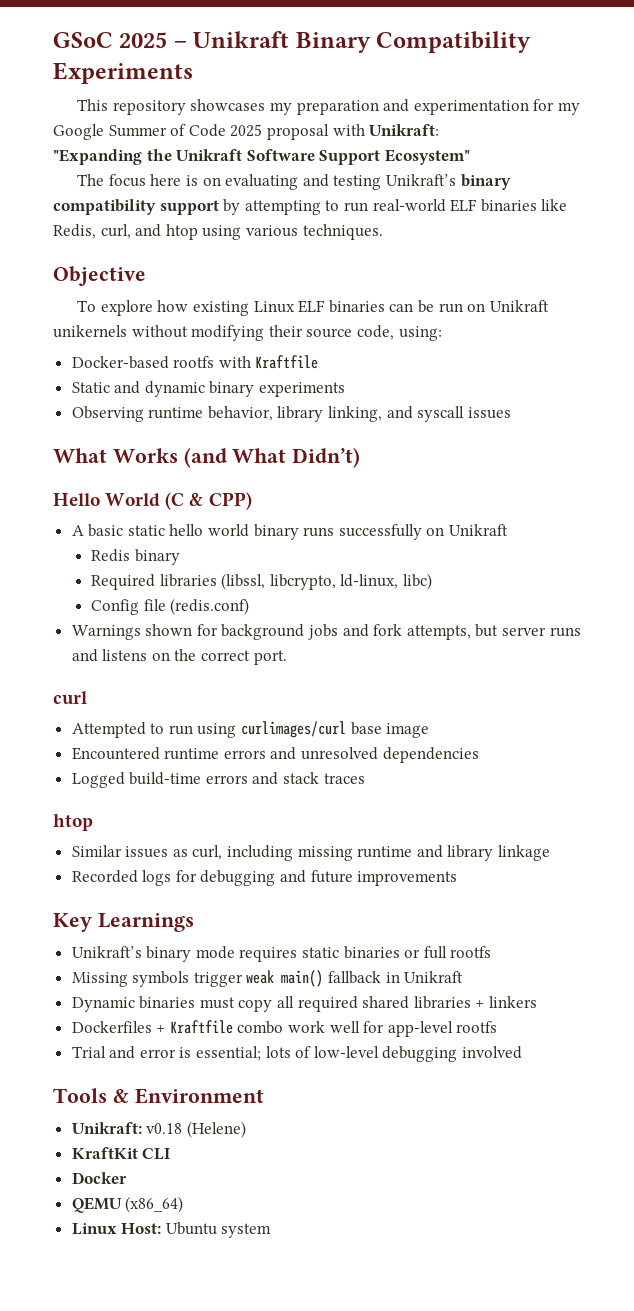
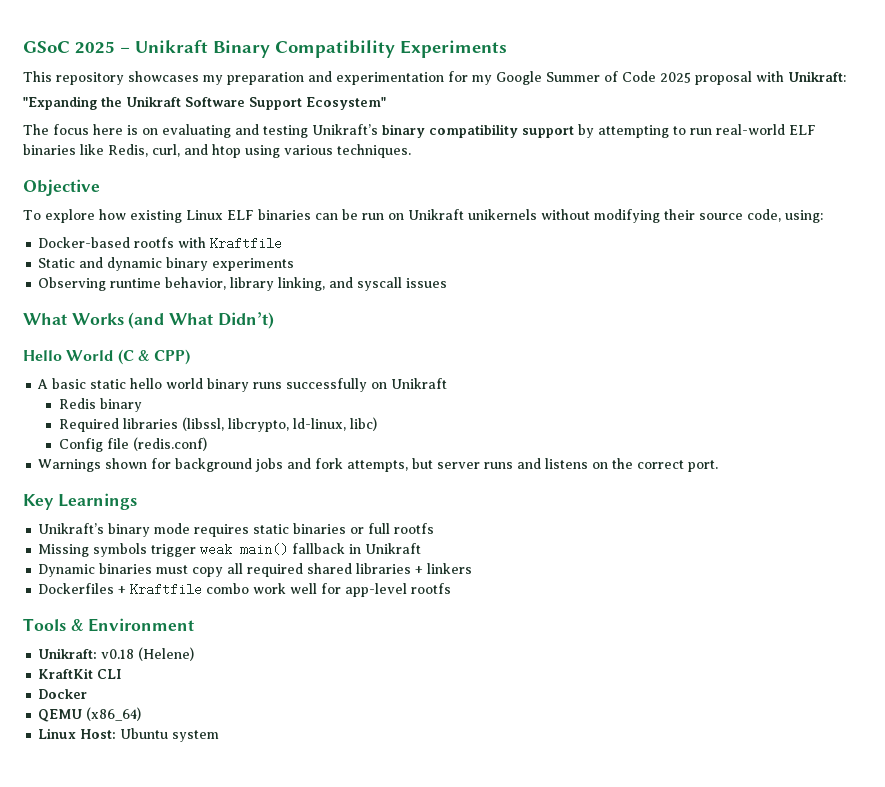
[53,691,87,705] [71,721,430,738] [71,747,479,763] [71,772,365,788] [53,814,93,831] [71,845,551,861] [71,870,458,886] // curl // Attempted to run using curlimages/curl base image // Encountered runtime errors and unresolved dependencies // Logged build-time errors and stack traces // htop // Similar issues as curl, including missing runtime and library linkage // Recorded logs for debugging and future improvements -> (719, 466) none
[71,1046,523,1062] // Trial and error is essential; lots of low-level debugging involved -> (452, 588) none

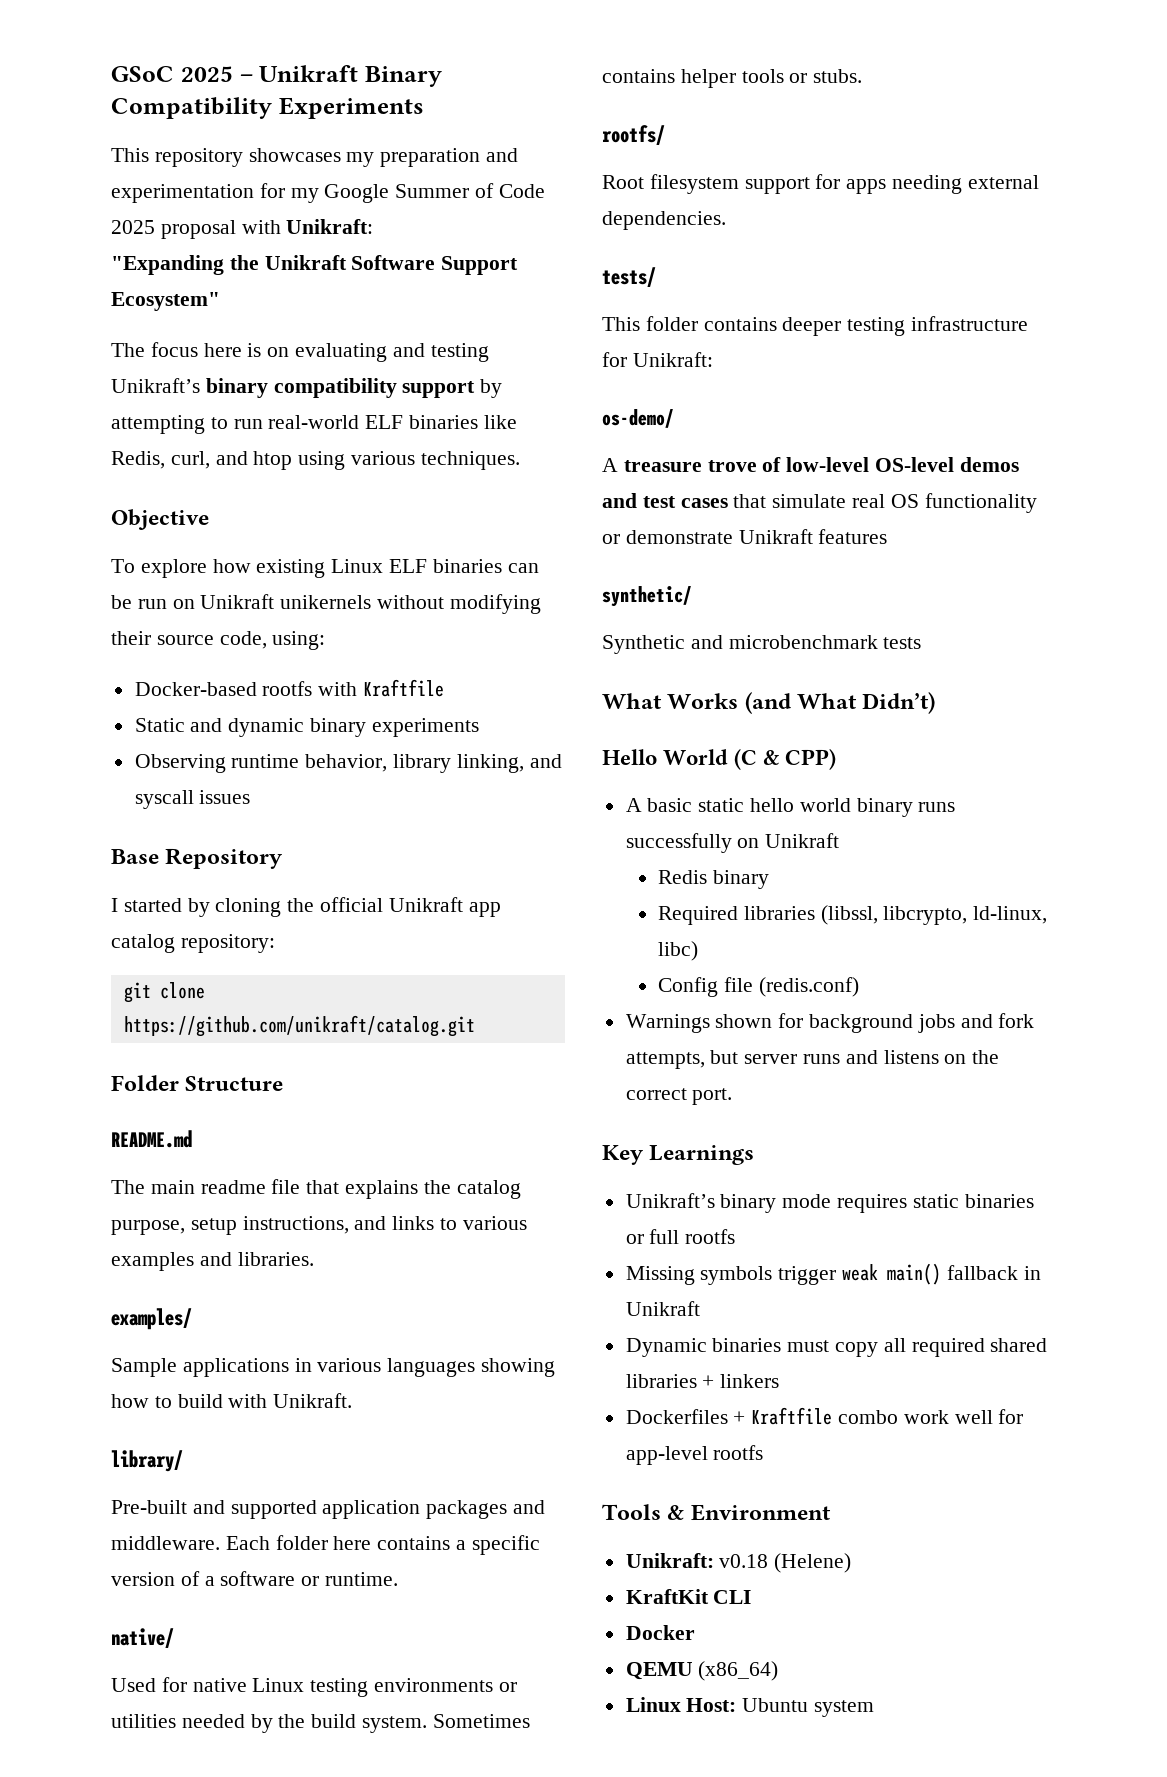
(448, 283) none -> [111,848,284,869] [111,897,501,917] [111,934,275,953] [123,982,205,1003] [123,1015,475,1037] [111,1075,284,1091] [111,1130,192,1148] [111,1179,521,1199] [111,1216,527,1235] [111,1252,314,1271] [111,1308,192,1330] [111,1358,556,1377] [111,1393,353,1408] [111,1450,183,1472] [111,1500,546,1519] [111,1535,540,1555] [111,1571,399,1586] [111,1628,174,1648] [111,1677,517,1697] [111,1714,530,1733] [602,69,863,88] [602,125,665,145] [602,174,1039,194] [602,211,726,230] [602,267,656,287] [602,316,1029,336] [602,352,713,367] [602,409,674,428] [602,457,1019,472] [602,493,1037,513] [602,529,888,544] [602,586,692,607] [602,635,922,654] // Base Repository // I started by cloning the official Unikraft app catalog repository: // git clone https://github.com/unikraft/catalog.git // Folder Structure // README.md // The main readme file that explains the catalog purpose, setup instructions, and links to various examples and libraries. // examples/ // Sample applications in various languages showing how to build with Unikraft. // library/ // Pre-built and supported application packages and middleware. Each folder here contains a specific version of a software or runtime. // native/ // Used for native Linux testing environments or utilities needed by the build system. Sometimes contains helper tools or stubs. // rootfs/ // Root filesystem support for apps needing external dependencies. // tests/ // This folder contains deeper testing infrastructure for Unikraft: // os-demo/ // A treasure trove of low-level OS-level demos and test cases that simulate real OS functionality or demonstrate Unikraft features // synthetic/ // Synthetic and microbenchmark tests

